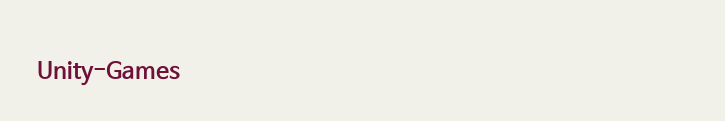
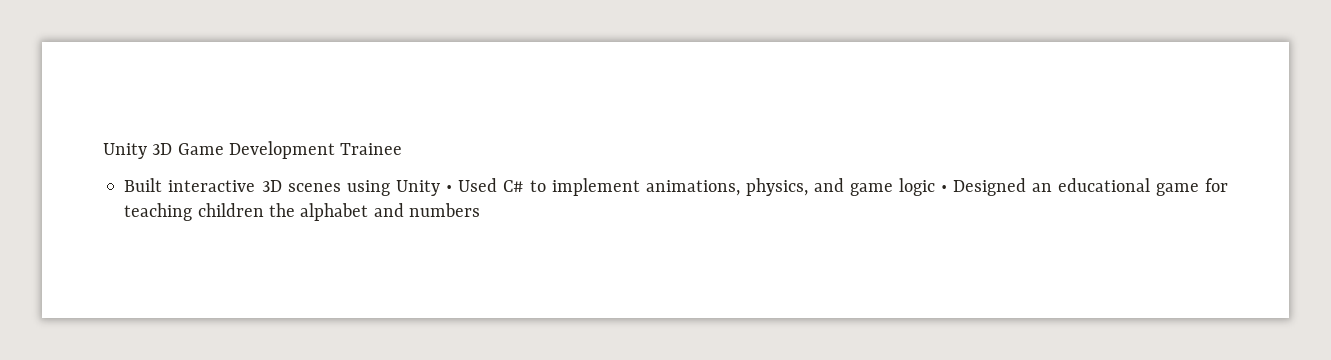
[37,61,180,86] Unity-Games -> [103,141,403,159] [124,178,1228,196] [124,203,480,221] Unity 3D Game Development Trainee // Built interactive 3D scenes using Unity • Used C# to implement animations, physics, and game logic • Designed an educational game for teaching children the alphabet and numbers

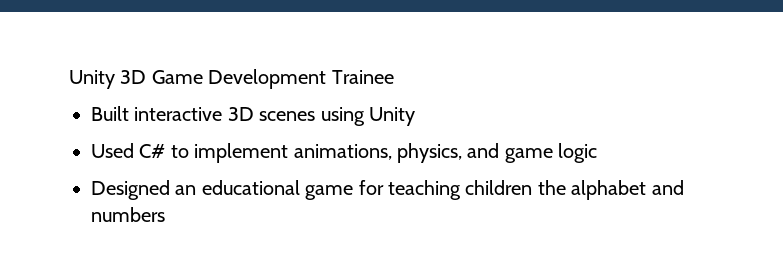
[445,185,452,192] • -> (415, 116) //
[940,185,947,192] • -> (598, 153) //

